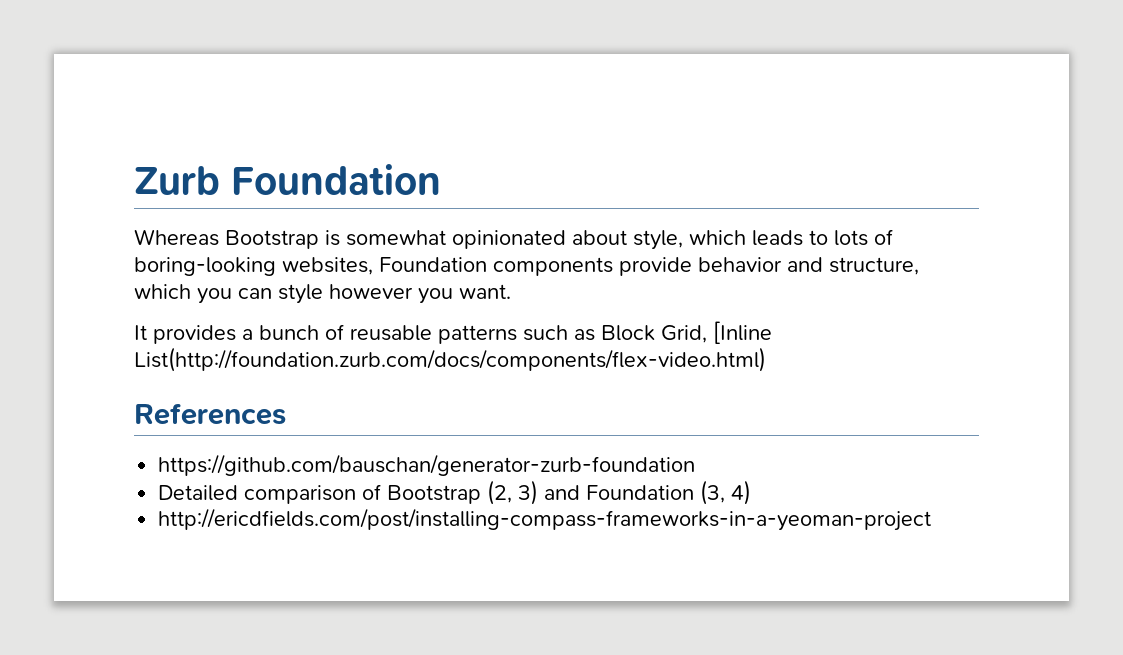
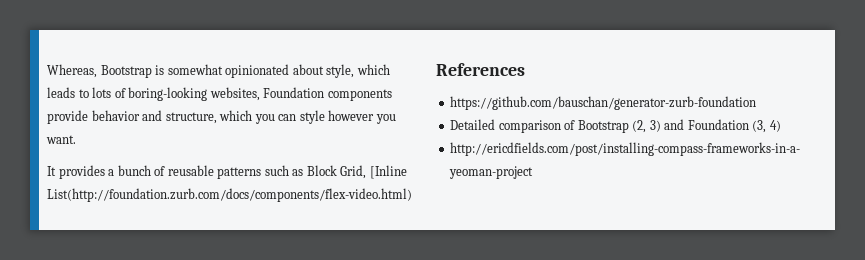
[134,164,441,195] [134,229,219,246] Zurb Foundation // Whereas -> [47,64,97,78] Whereas,

